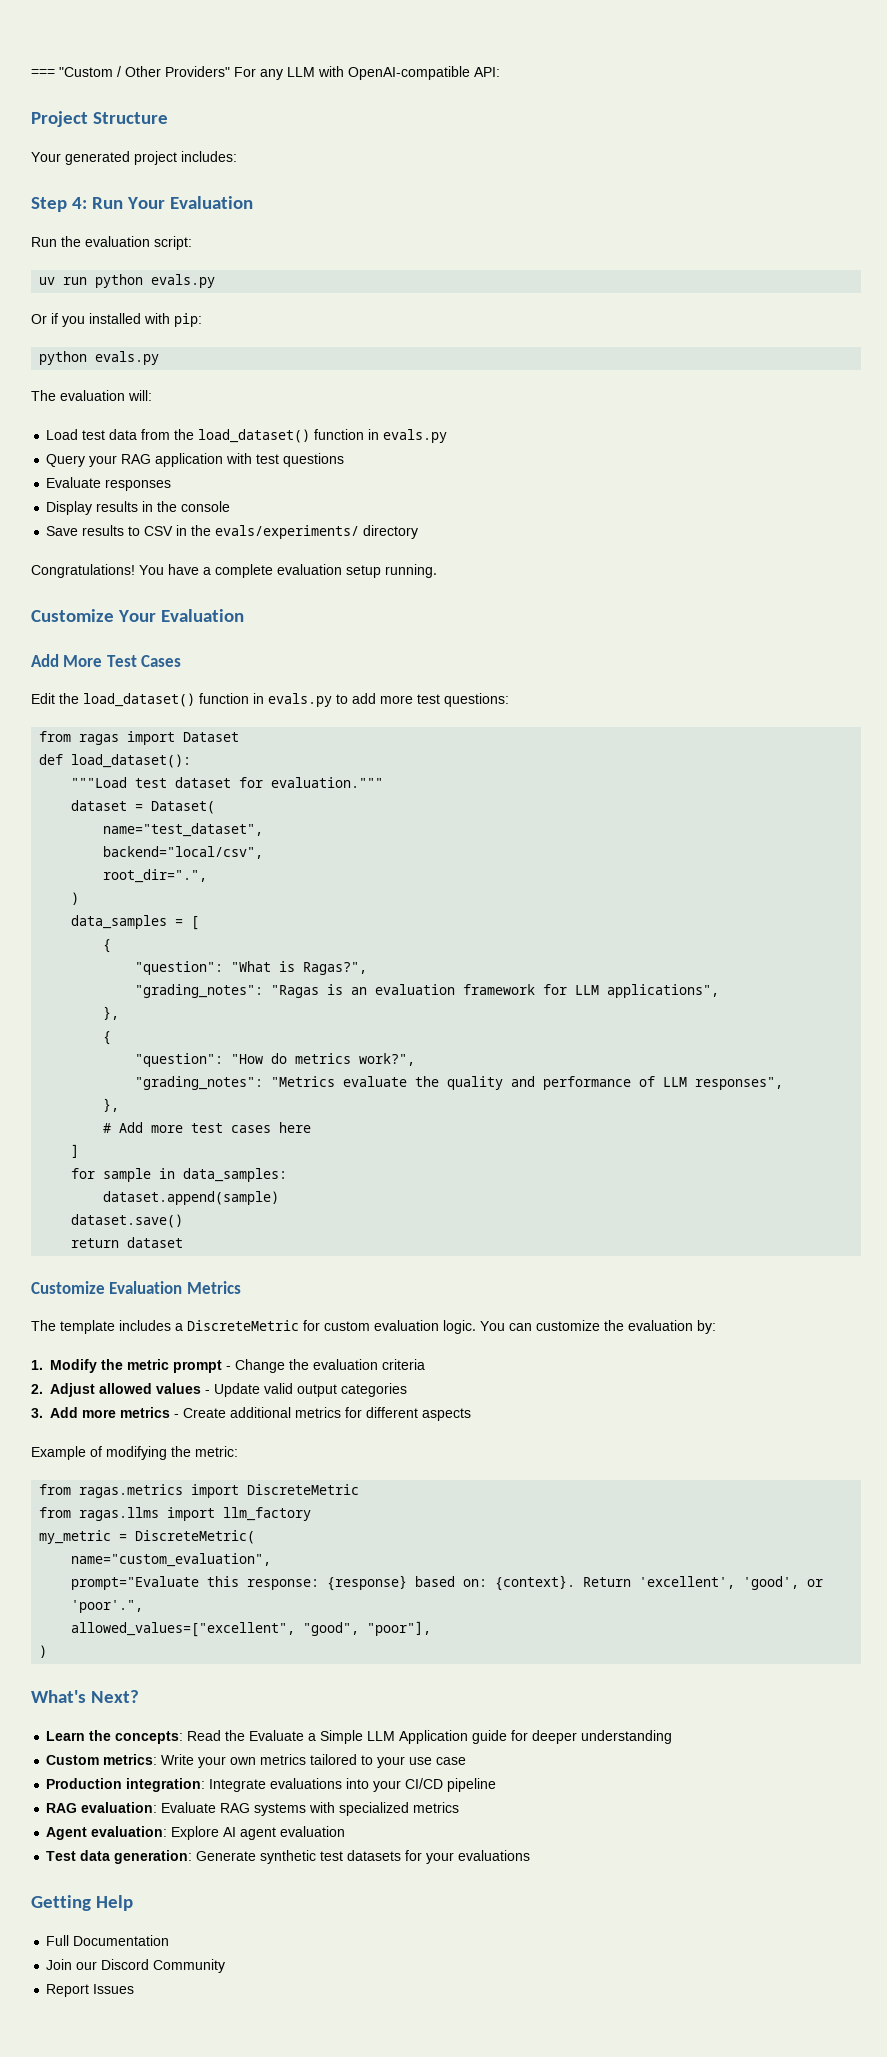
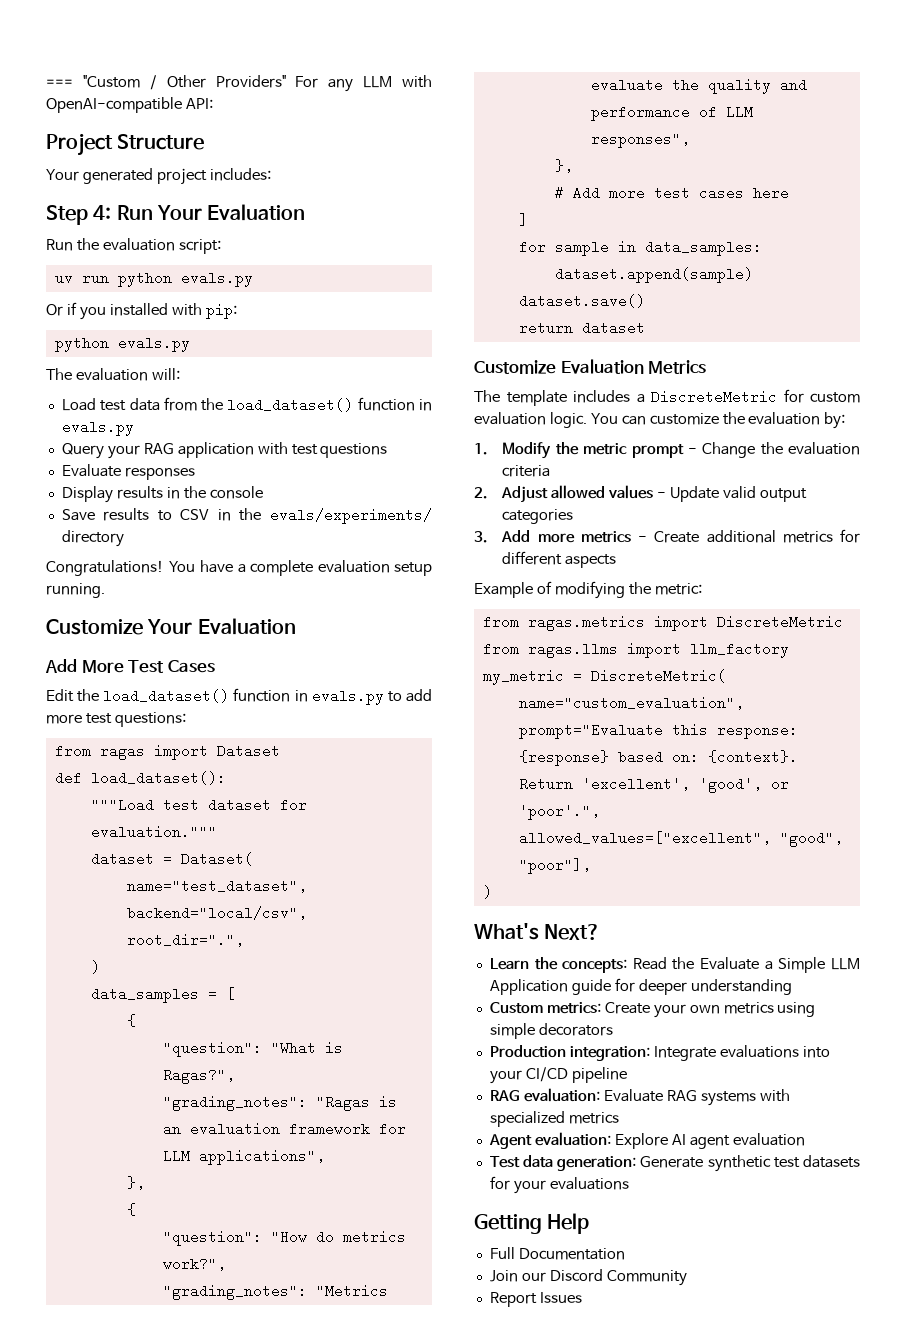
[161,1754,195,1765] Write -> [604,1002,650,1014] Create
[310,1754,467,1768] tailored to your use case -> [777,1002,816,1017] [489,1023,613,1039] using simple decorators

